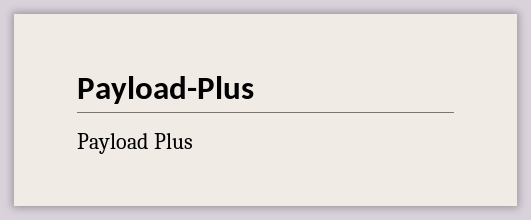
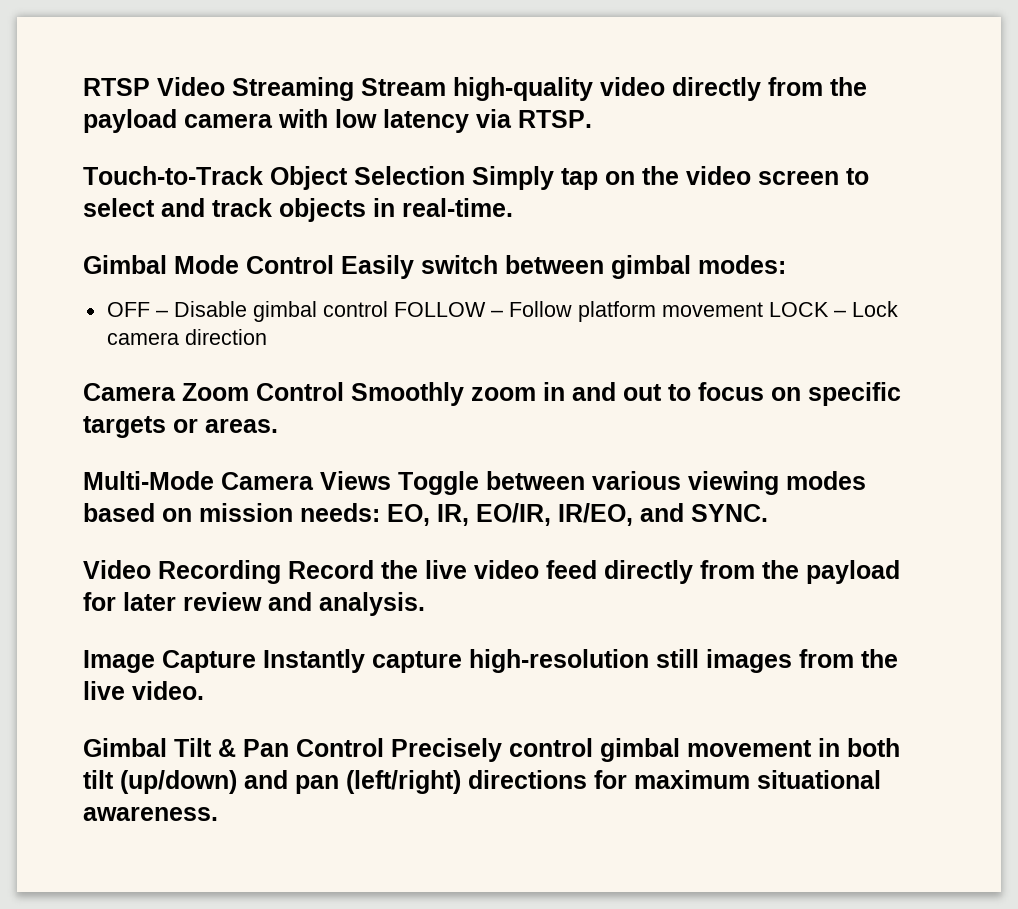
[77,76,254,104] [77,133,193,154] Payload-Plus // Payload Plus -> [83,77,867,101] [83,109,592,133] [83,166,869,190] [83,198,513,222] [83,255,786,279] [106,301,898,322] [106,329,267,345] [83,382,901,406] [83,416,278,438] [83,471,866,495] [83,503,768,526] [83,560,900,584] [83,592,425,616] [83,649,898,673] [83,681,204,700] [83,738,900,762] [83,770,881,794] [83,807,218,821] RTSP Video Streaming Stream high-quality video directly from the payload camera with low latency via RTSP. // Touch-to-Track Object Selection Simply tap on the video screen to select and track objects in real-time. // Gimbal Mode Control Easily switch between gimbal modes: // OFF – Disable gimbal control FOLLOW – Follow platform movement LOCK – Lock camera direction // Camera Zoom Control Smoothly zoom in and out to focus on specific targets or areas. // Multi-Mode Camera Views Toggle between various viewing modes based on mission needs: EO, IR, EO/IR, IR/EO, and SYNC. // Video Recording Record the live video feed directly from the payload for later review and analysis. // Image Capture Instantly capture high-resolution still images from the live video. // Gimbal Tilt & Pan Control Precisely control gimbal movement in both tilt (up/down) and pan (left/right) directions for maximum situational awareness.

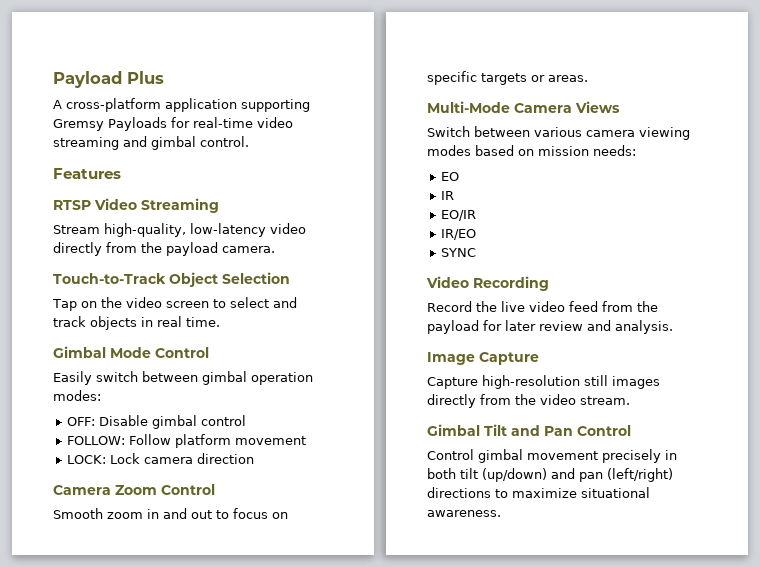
(83, 87) none -> [53,71,164,88] [53,98,310,112] [53,117,293,131] [53,136,249,150] [53,168,121,179] Payload Plus // A cross-platform application supporting Gremsy Payloads for real-time video streaming and gimbal control. // Features //
[361,77,593,101] Stream high-quality -> [53,223,266,237] // Stream high-quality, low-latency
[184,109,592,133] camera with low latency via RTSP. -> [222,246,275,253] camera.
[472,166,598,190] Simply tap -> [52,299,77,311] // Tap
[402,198,513,217] real-time. -> [157,316,220,327] real time.
(334, 264) none -> (209, 352) //
(691, 267) none -> [251,372,313,385] operation
[106,302,168,317] OFF – -> [66,417,95,426] OFF:
[393,302,503,317] FOLLOW – -> [66,436,125,445] // FOLLOW:
[768,302,846,317] LOCK – -> [66,455,106,464] // LOCK:
[351,382,464,406] Smoothly -> [53,508,103,519] // Smooth
[398,471,479,495] Toggle -> [427,126,470,137] // Switch
(681, 480) none -> [586,130,635,137] camera
[387,503,768,526] EO, IR, EO/IR, IR/EO, and SYNC. -> [440,172,459,181] [440,191,454,200] [440,210,476,221] [440,229,476,240] [440,248,476,257] // EO // IR // EO/IR // IR/EO // SYNC
(281, 572) none -> (549, 283) //
[604,560,693,584] directly -> (598, 306) none
[263,649,462,673] Instantly capture -> [427,377,478,389] // Capture
[799,649,898,668] [83,681,204,700] from the live video. -> [427,394,630,408] directly from the video stream.
[218,739,236,757] & -> [511,425,540,436] and
[391,738,593,762] Precisely control -> [427,449,474,460] // Control
(812, 748) none -> [602,449,661,463] precisely
[594,770,750,789] for maximum -> [495,488,577,498] to maximize

